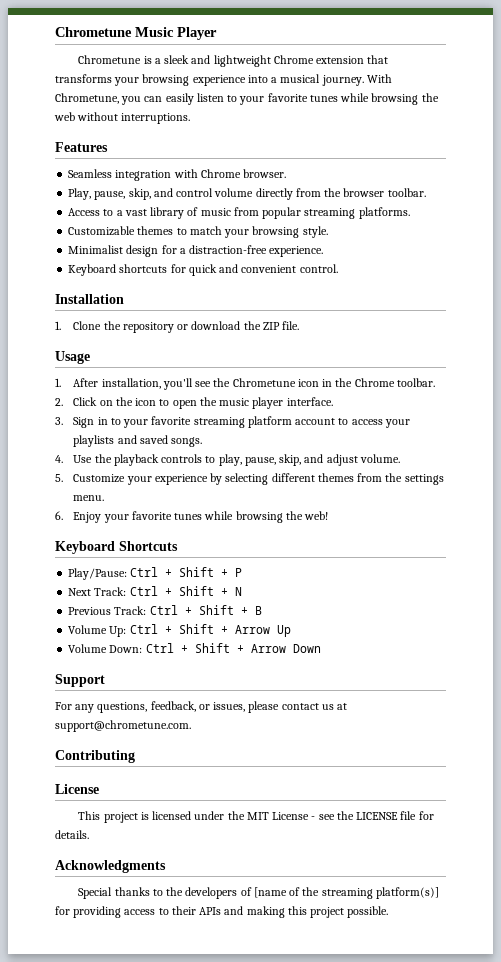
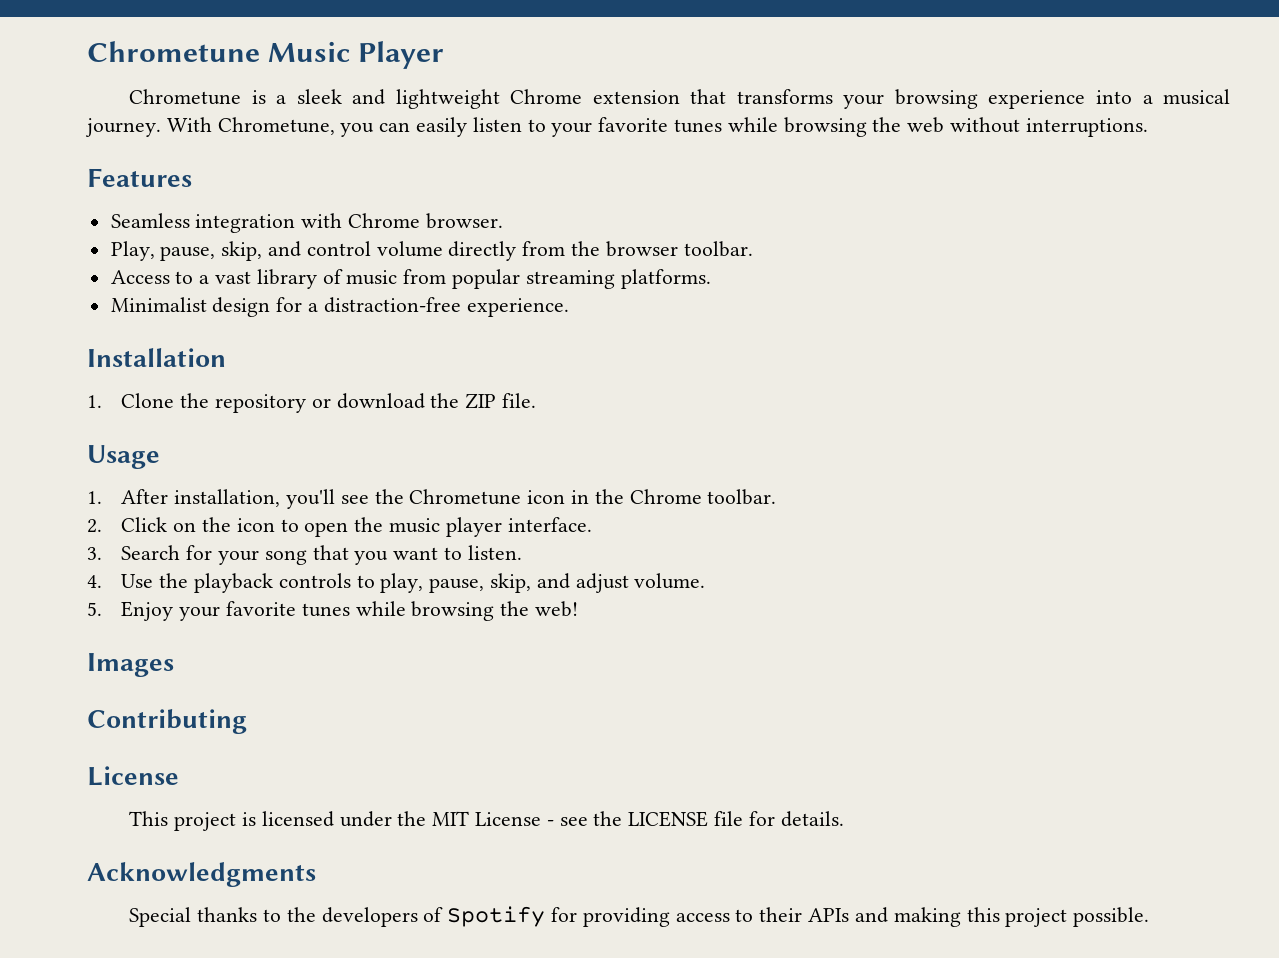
[68,226,328,238] // Customizable themes to match your browsing style. -> (711, 279) none
[68,264,338,276] // Keyboard shortcuts for quick and convenient control. -> (569, 307) none
[73,416,410,428] [73,435,203,447] Sign in to your favorite streaming platform account to access your playlists and saved songs. -> [121,545,522,565] Search for your song that you want to listen.
[73,473,444,485] [73,495,105,501] [55,511,63,520] Customize your experience by selecting different themes from the settings menu. // 6. -> (102, 609) none
[55,541,178,554] [68,567,243,580] [68,586,242,596] [68,605,262,615] [68,624,291,637] [68,643,321,653] [55,674,105,687] [55,701,348,713] [55,720,191,732] Keyboard Shortcuts // Play/Pause: Ctrl + Shift + P // Next Track: Ctrl + Shift + N // Previous Track: Ctrl + Shift + B // Volume Up: Ctrl + Shift + Arrow Up // Volume Down: Ctrl + Shift + Arrow Down // Support // For any questions, feedback, or issues, please contact us at support@chrometune.com. -> [87,653,174,677] Images
[253,887,439,899] [name of the streaming platform(s)] -> [447,906,546,927] Spotify

